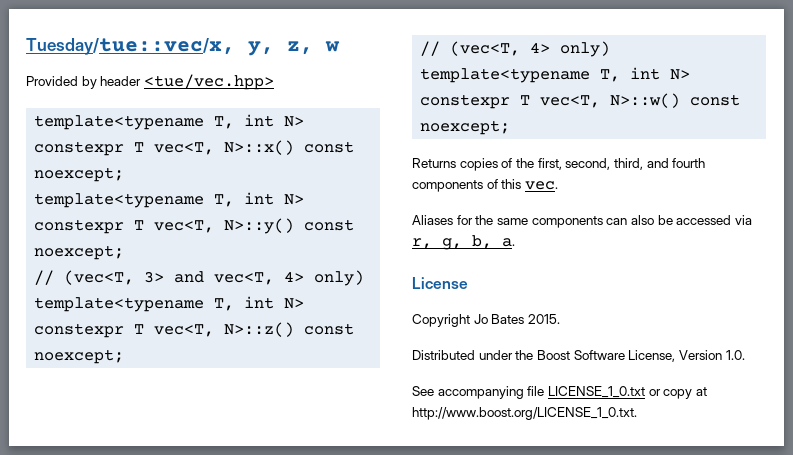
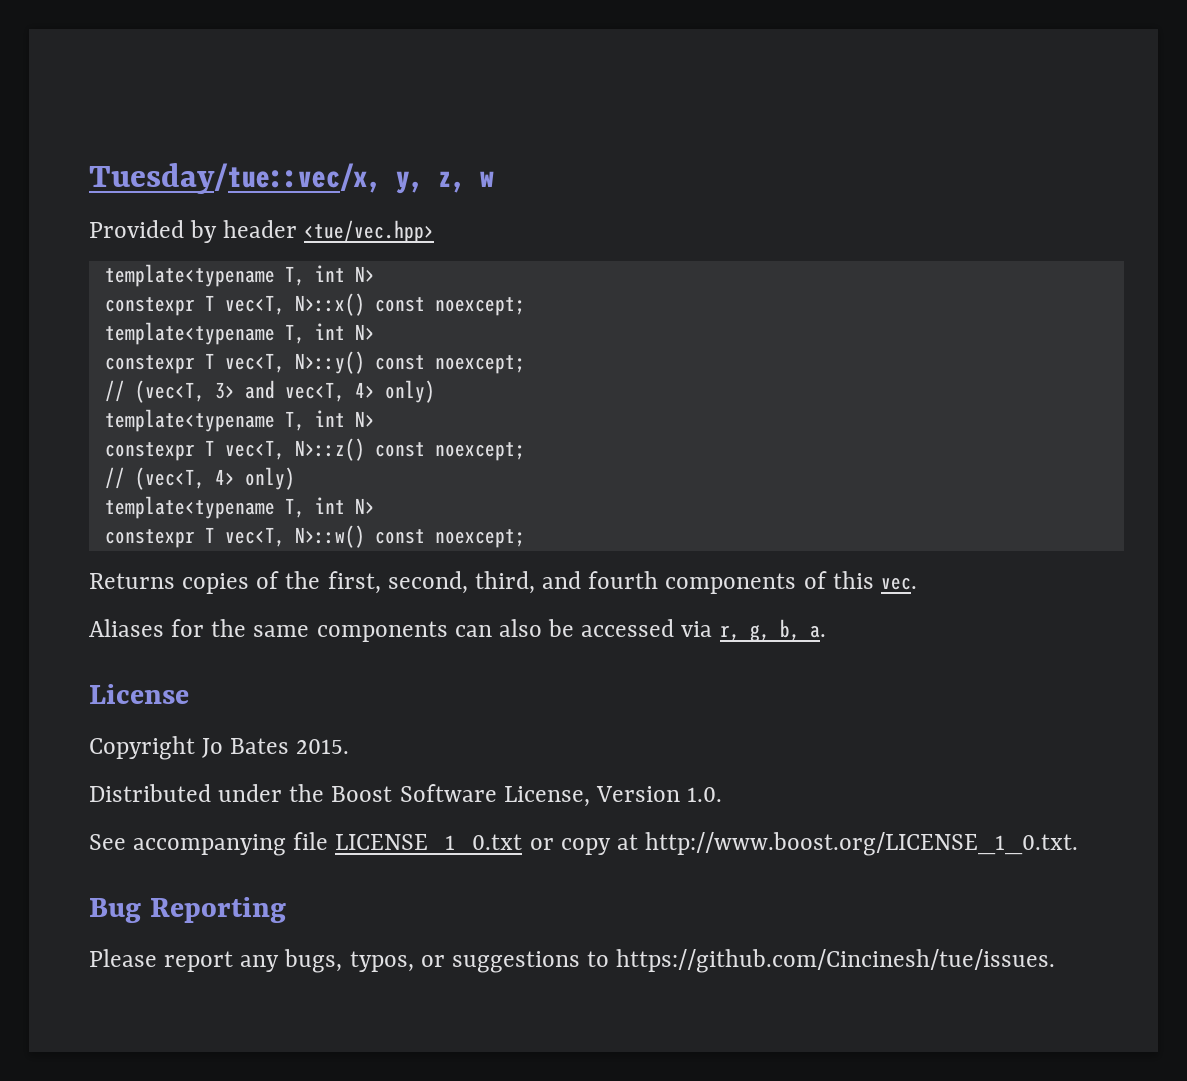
(637, 413) none -> [89,897,286,923] [89,949,1056,973] // Bug Reporting // Please report any bugs, typos, or suggestions to https://github.com/Cincinesh/tue/issues.

